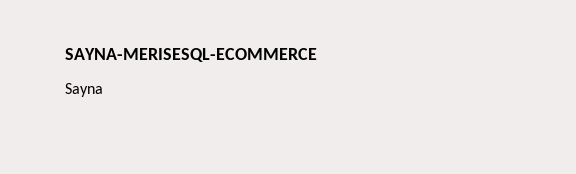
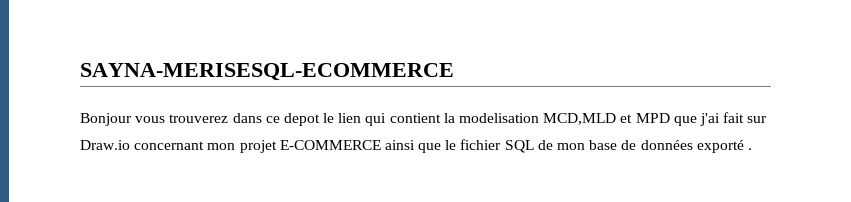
[65,83,103,97] Sayna -> [80,112,768,126] [80,139,752,153] Bonjour vous trouverez dans ce depot le lien qui contient la modelisation MCD,MLD et MPD que j'ai fait sur Draw.io concernant mon projet E-COMMERCE ainsi que le fichier SQL de mon base de données exporté .

